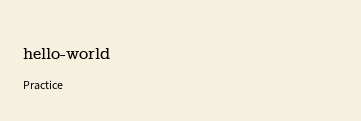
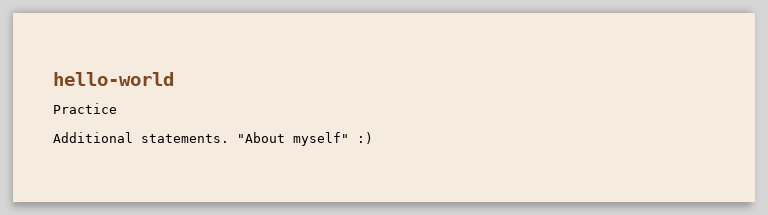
(63, 85) none -> [53,132,373,146] // Additional statements. "About myself" :)

